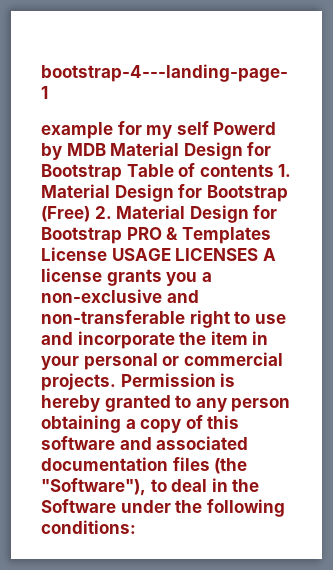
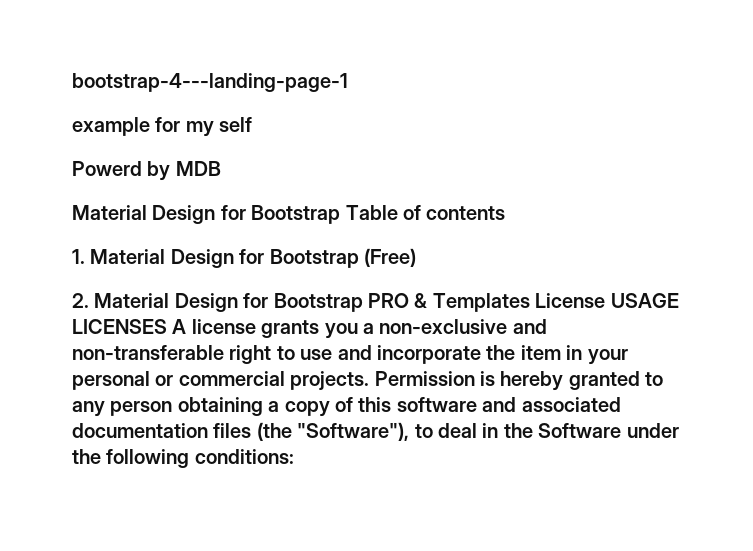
(209, 128) none -> (253, 124) //
(106, 149) none -> (221, 168) //
(274, 170) none -> (506, 213) //
(90, 214) none -> (416, 257) //

